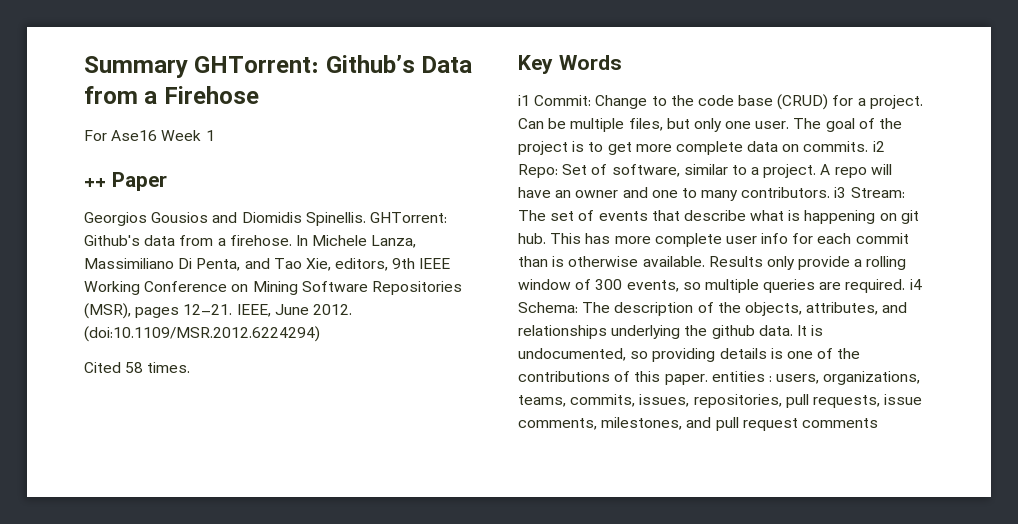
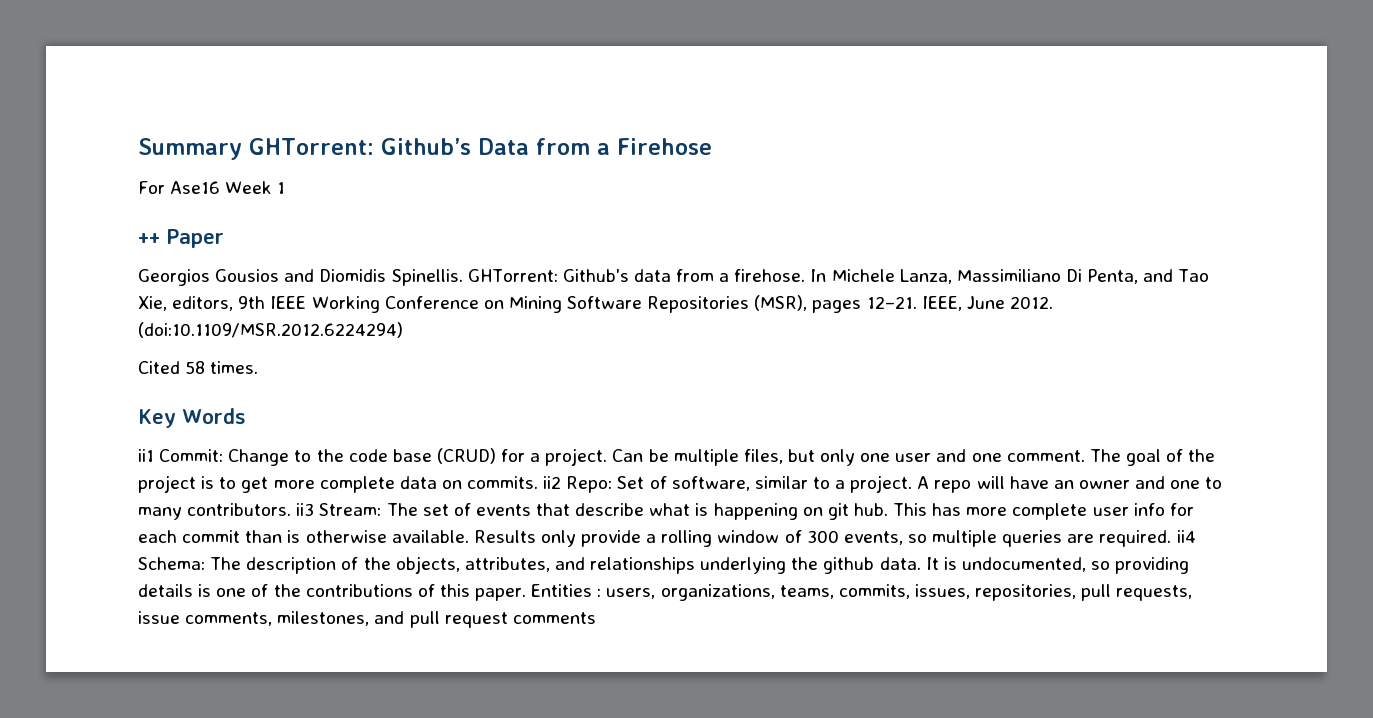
[518,95,530,106] i1 -> [138,449,154,462] ii1
[755,121,790,129] user. -> [895,449,1085,462] user and one comment.
[872,141,885,152] i2 -> [543,476,562,489] ii2
[834,187,847,198] i3 -> [296,503,315,516] ii3
[909,279,922,290] i4 -> [1176,530,1196,543] ii4
[711,371,765,382] entities -> [531,584,593,597] Entities

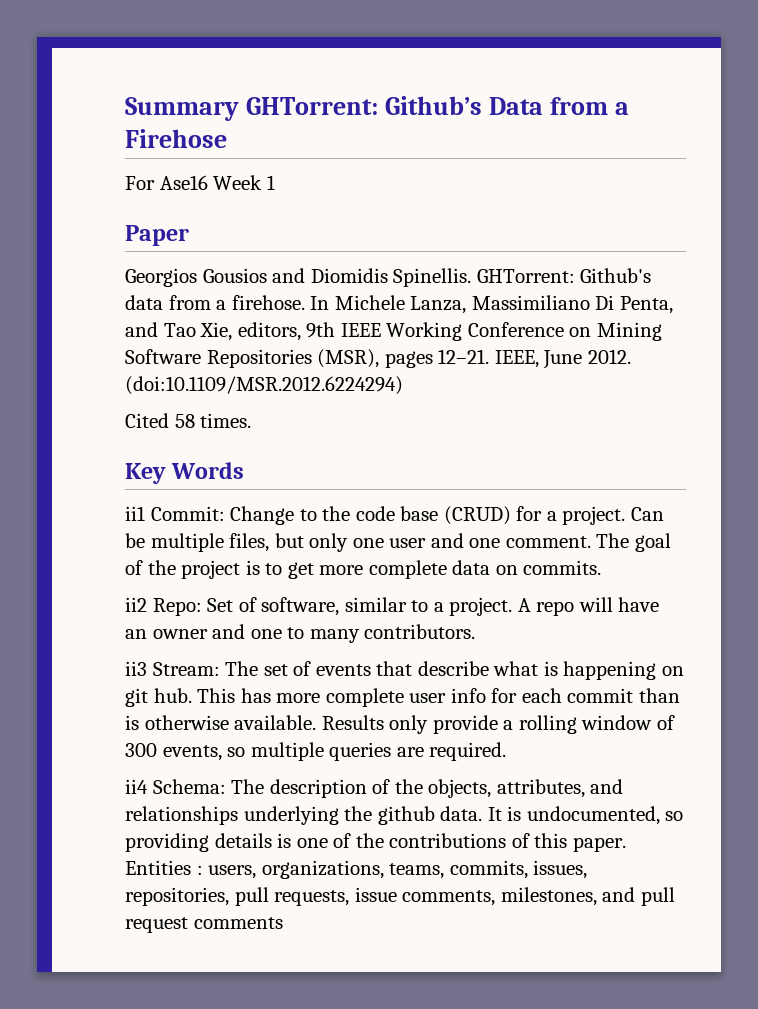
[138,233,160,244] ++ -> (275, 182) none
(539, 482) none -> (602, 567) //
(292, 509) none -> (476, 631) //
(1172, 538) none -> (507, 751) //

